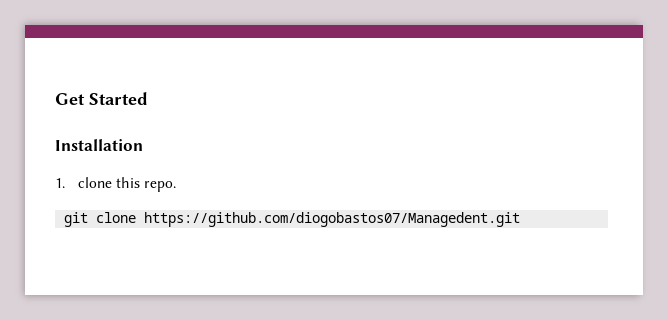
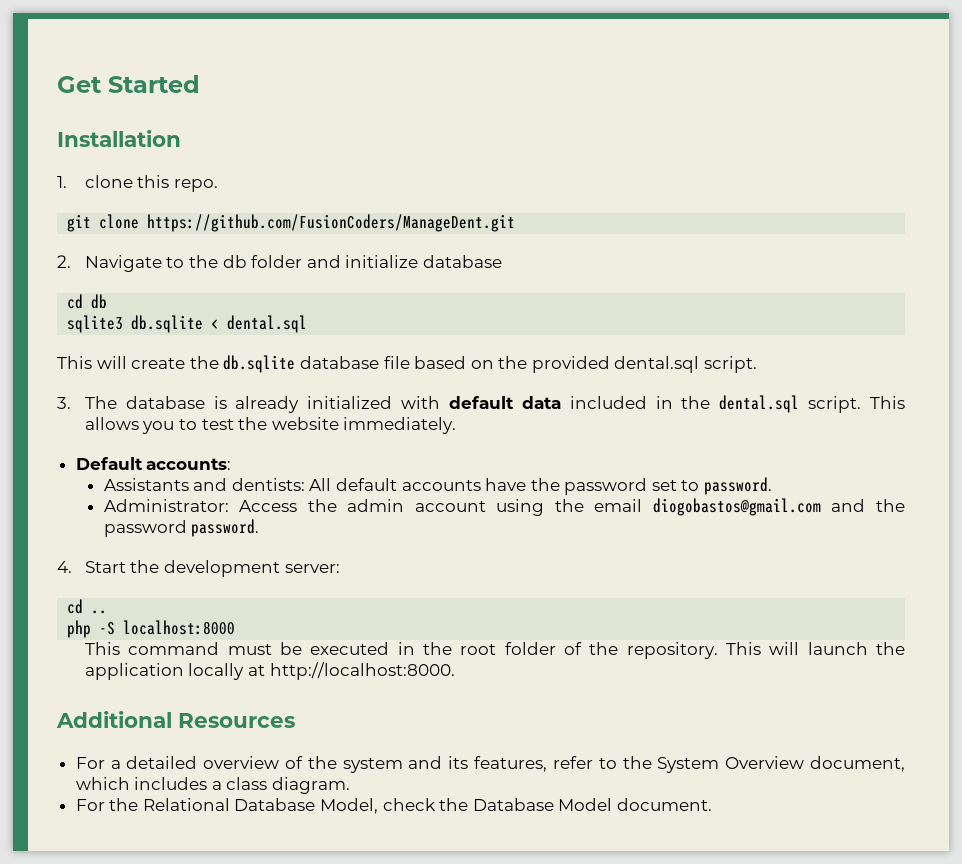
[144,212,521,227] https://github.com/diogobastos07/Managedent.git -> [147,214,516,232] [57,255,502,272] [67,294,108,309] [67,315,308,333] [57,355,758,373] [57,395,906,413] [84,417,457,434] [75,457,232,470] [103,477,773,495] [103,498,906,516] [103,519,260,537] [57,560,340,577] [67,599,108,614] [67,620,236,638] [84,642,905,659] [84,662,455,680] [56,711,295,728] [75,756,906,773] [75,777,351,794] [75,798,713,814] https://github.com/FusionCoders/ManageDent.git // 2. Navigate to the db folder and initialize database // cd db // sqlite3 db.sqlite < dental.sql // This will create the db.sqlite database file based on the provided dental.sql script. // 3. The database is already initialized with default data included in the dental.sql script. This allows you to test the website immediately. // Default accounts: // Assistants and dentists: All default accounts have the password set to password. // Administrator: Access the admin account using the email diogobastos@gmail.com and the password password. // 4. Start the development server: // cd .. // php -S localhost:8000 // This command must be executed in the root folder of the repository. This will launch the application locally at http://localhost:8000. // Additional Resources // For a detailed overview of the system and its features, refer to the System Overview document, which includes a class diagram. // For the Relational Database Model, check the Database Model document.

